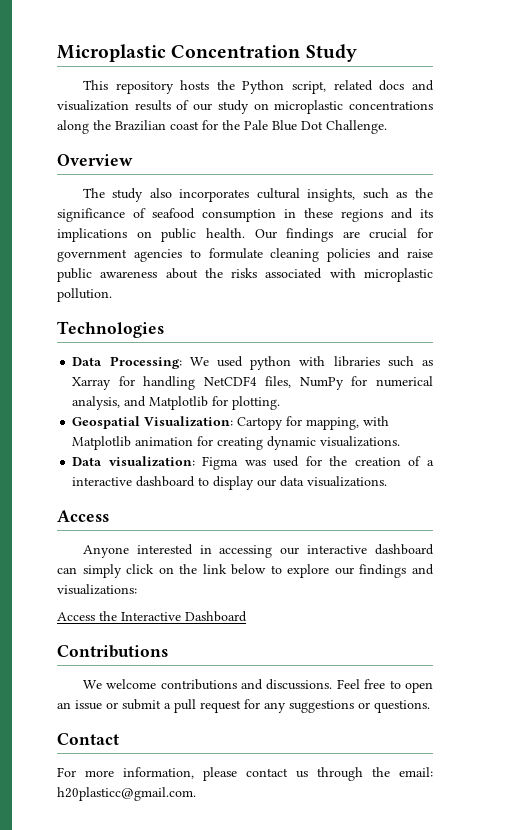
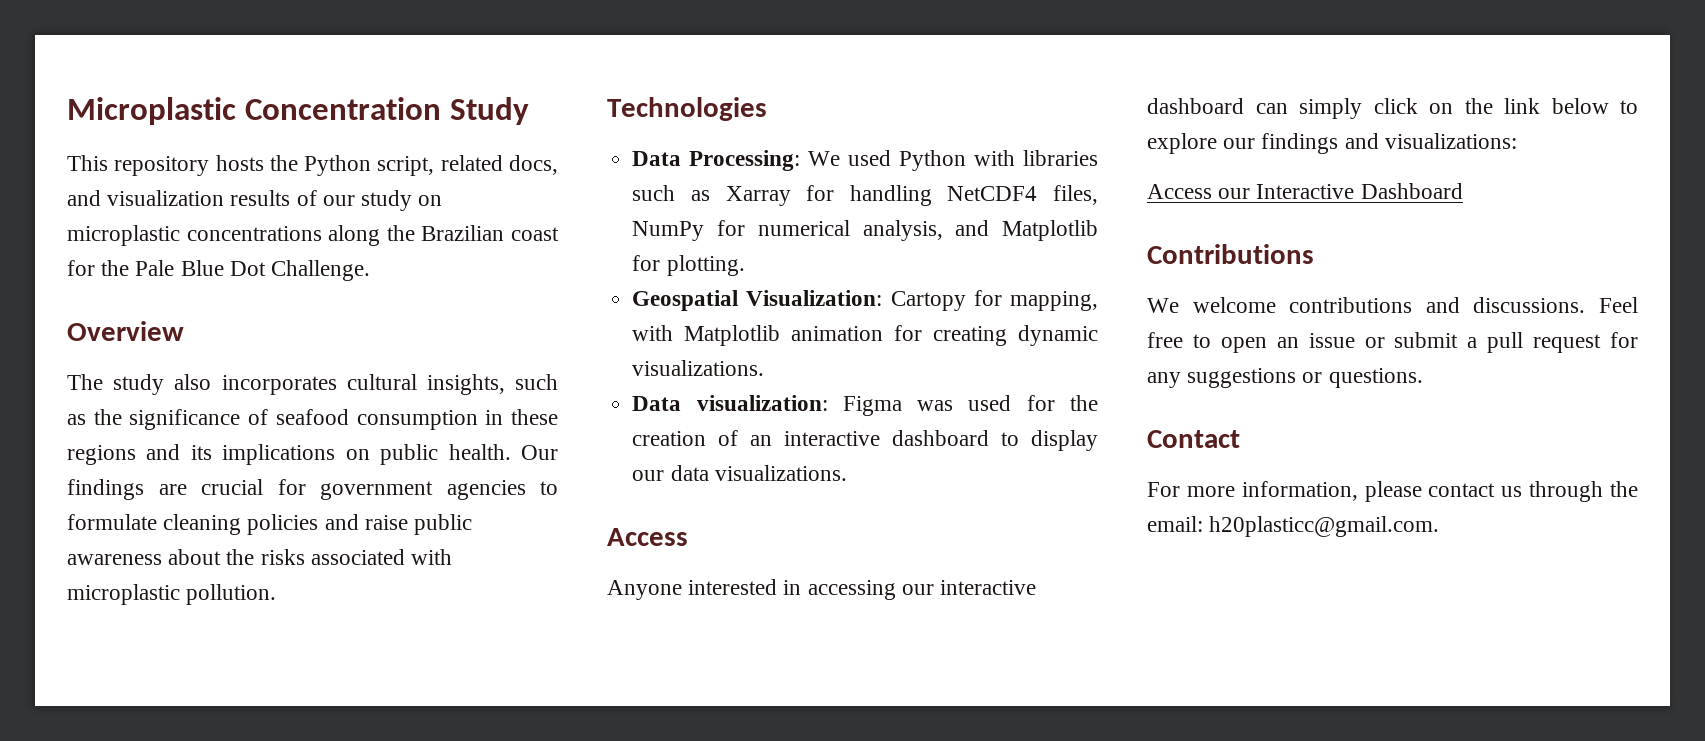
[379,80,405,91] docs -> [508,155,558,175] docs,
[250,356,292,370] python -> [899,150,967,171] Python
[427,460,435,466] a -> [750,435,773,446] an
[99,611,117,621] the -> [1218,188,1251,199] our

